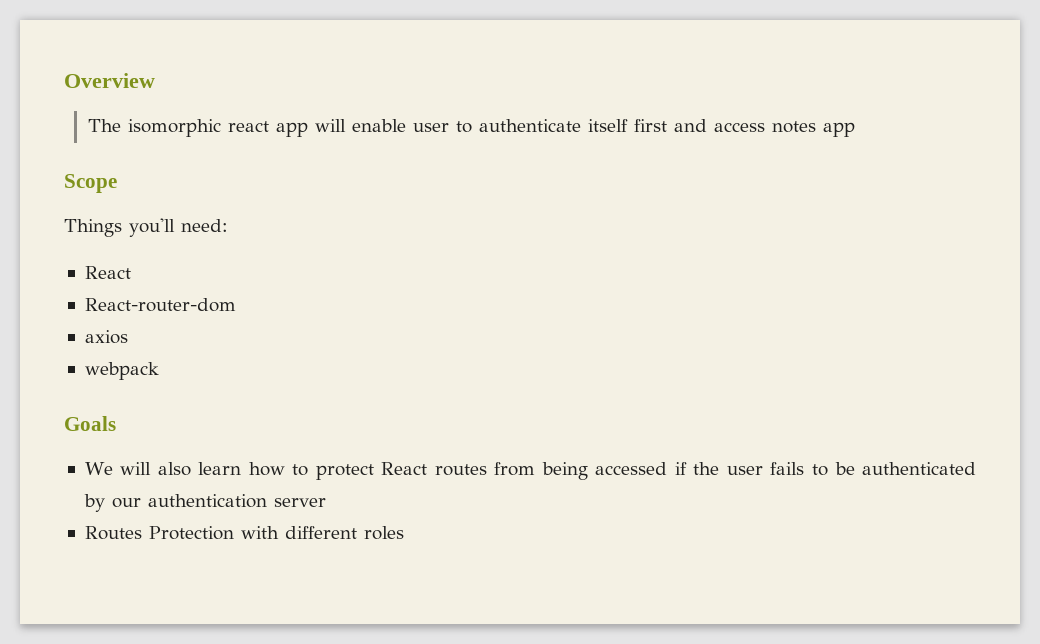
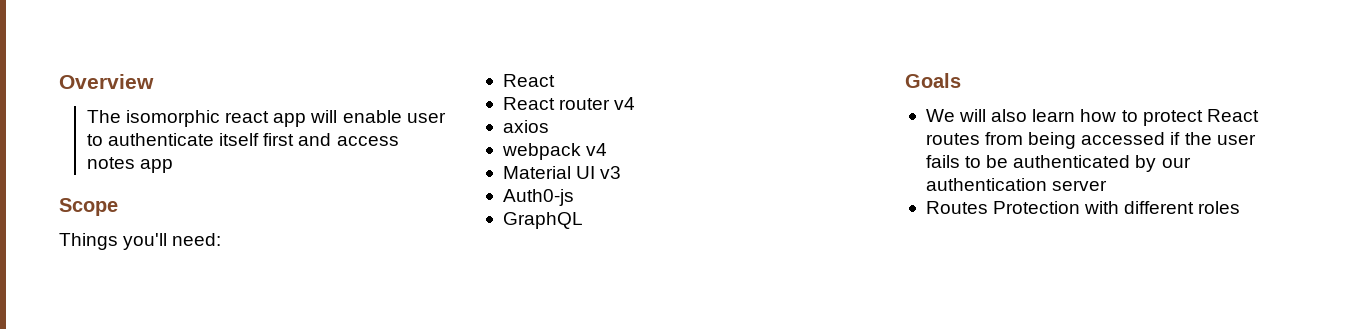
[84,298,236,312] React-router-dom -> [502,97,636,110] React router v4
(159, 371) none -> [586,143,608,156] [502,166,622,179] [502,189,574,206] [502,212,583,229] v4 // Material UI v3 // Auth0-js // GraphQL

